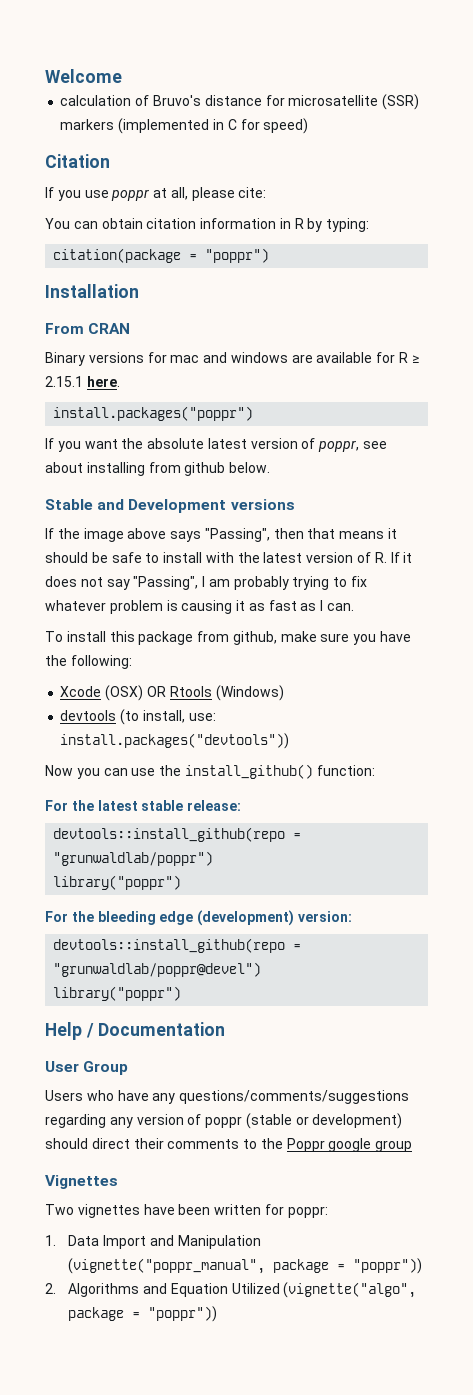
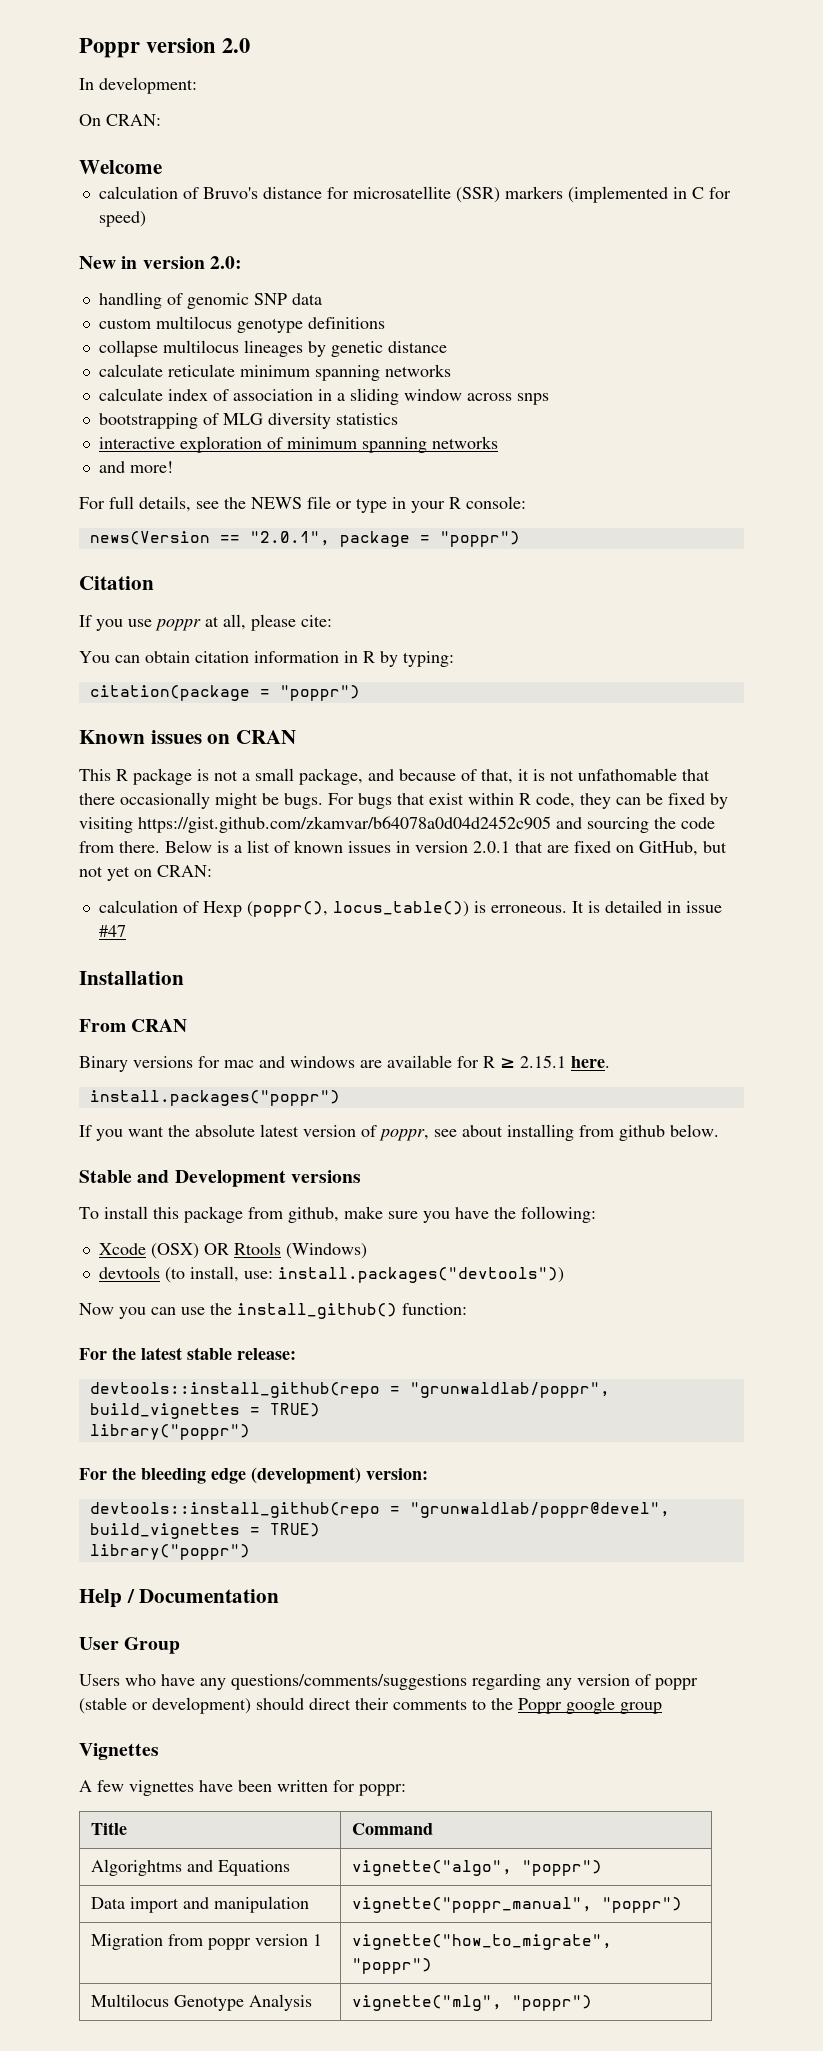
(45, 76) none -> [79,38,251,58] [79,77,197,94] [79,114,161,126] Poppr version 2.0 // In development: // On CRAN: //
(309, 126) none -> [79,256,242,269] [98,292,322,309] [98,316,385,333] [98,340,447,357] [98,364,451,381] [98,388,549,405] [98,413,398,429] [98,436,498,453] [98,461,173,473] [79,496,526,513] [89,531,520,547] // New in version 2.0: // handling of genomic SNP data // custom multilocus genotype definitions // collapse multilocus lineages by genetic distance // calculate reticulate minimum spanning networks // calculate index of association in a sliding window across snps // bootstrapping of MLG diversity statistics // interactive exploration of minimum spanning networks // and more! // For full details, see the NEWS file or type in your R console: // news(Version == "2.0.1", package = "poppr")
(270, 255) none -> [79,730,297,744] [79,768,710,785] [79,792,728,809] [79,816,715,833] [79,840,727,856] [79,865,212,881] [98,900,722,917] [98,925,126,937] // Known issues on CRAN // This R package is not a small package, and because of that, it is not unfathomable that there occasionally might be bugs. For bugs that exist within R code, they can be fixed by visiting https://gist.github.com/zkamvar/b64078a0d04d2452c905 and sourcing the code from there. Below is a list of known issues in version 2.0.1 that are fixed on GitHub, but not yet on CRAN: // calculation of Hexp (poppr(), locus_table()) is erroneous. It is detailed in issue #47
[45,528,398,542] [45,552,413,563] [45,576,368,590] [45,600,355,614] // If the image above says "Passing", then that means it should be safe to install with the latest version of R. If it does not say "Passing", I am probably trying to fix whatever problem is causing it as fast as I can. -> (361, 1176) none
[53,851,214,866] "grunwaldlab/poppr") -> [409,1382,610,1398] [89,1403,320,1419] "grunwaldlab/poppr", build_vignettes = TRUE)
[53,962,262,977] "grunwaldlab/poppr@devel") -> [409,1502,670,1518] [89,1523,320,1539] "grunwaldlab/poppr@devel", build_vignettes = TRUE)
[45,1204,74,1215] Two -> [79,1780,124,1792] A few
[45,1235,261,1249] [68,1258,423,1274] [45,1282,417,1298] [68,1306,218,1322] // 1. Data Import and Manipulation (vignette("poppr_manual", package = "poppr")) // 2. Algorithms and Equation Utilized (vignette("algo", package = "poppr")) -> [91,1822,128,1835] [352,1823,434,1835] [91,1859,291,1876] [352,1860,603,1876] [91,1896,310,1913] [352,1897,683,1913] [91,1934,323,1950] [352,1934,613,1950] [352,1958,433,1974] [91,1994,313,2011] [352,1995,593,2011] // Title | Command // Algorightms and Equations | vignette("algo", "poppr") // Data import and manipulation | vignette("poppr_manual", "poppr") // Migration from poppr version 1 | vignette("how_to_migrate", "poppr") // Multilocus Genotype Analysis | vignette("mlg", "poppr")

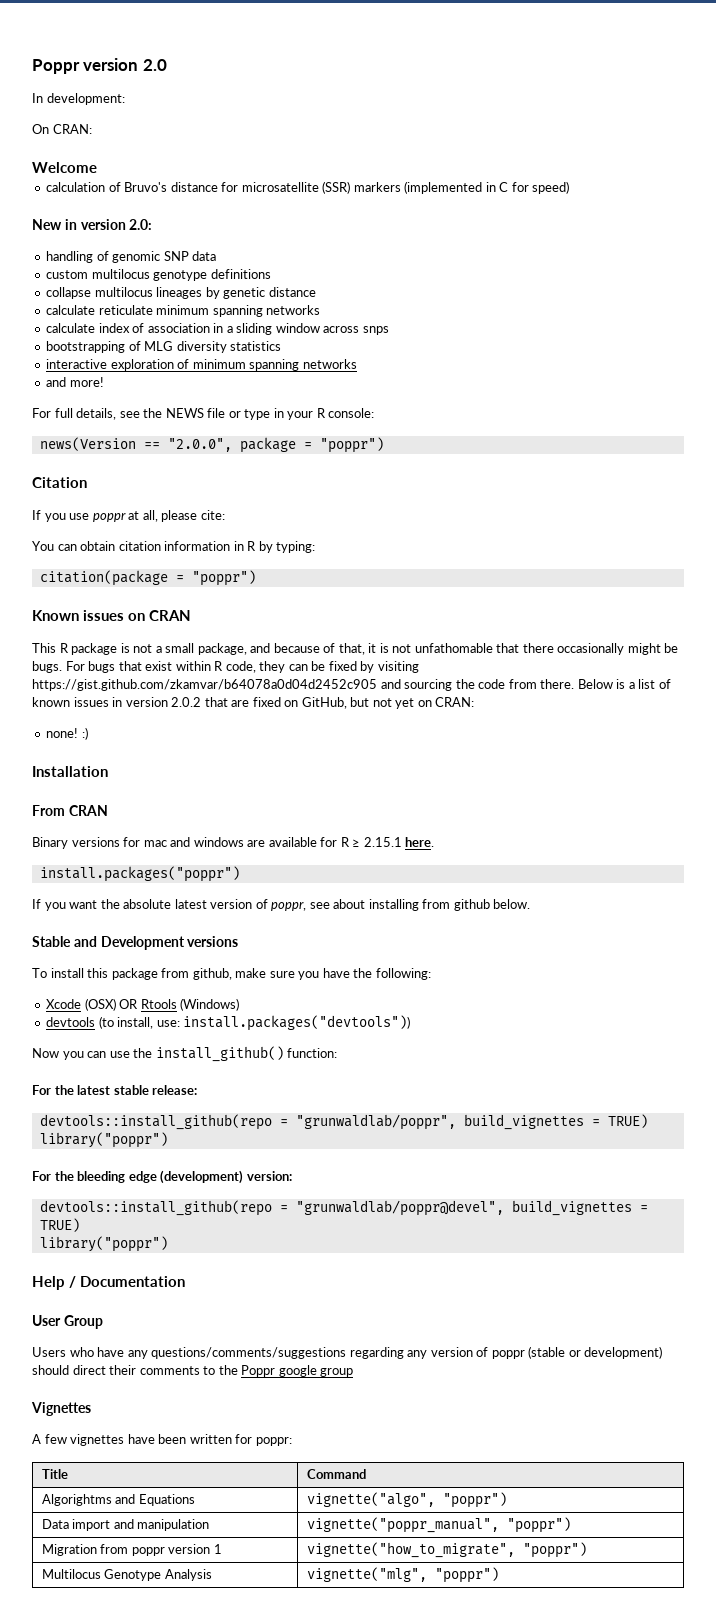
[249,531,330,546] "2.0.1", -> [167,438,232,452] "2.0.0",
[473,841,510,853] 2.0.1 -> [171,697,202,707] 2.0.2
[98,900,722,917] [98,925,126,937] calculation of Hexp (poppr(), locus_table()) is erroneous. It is detailed in issue #47 -> [46,727,88,740] none! :)

